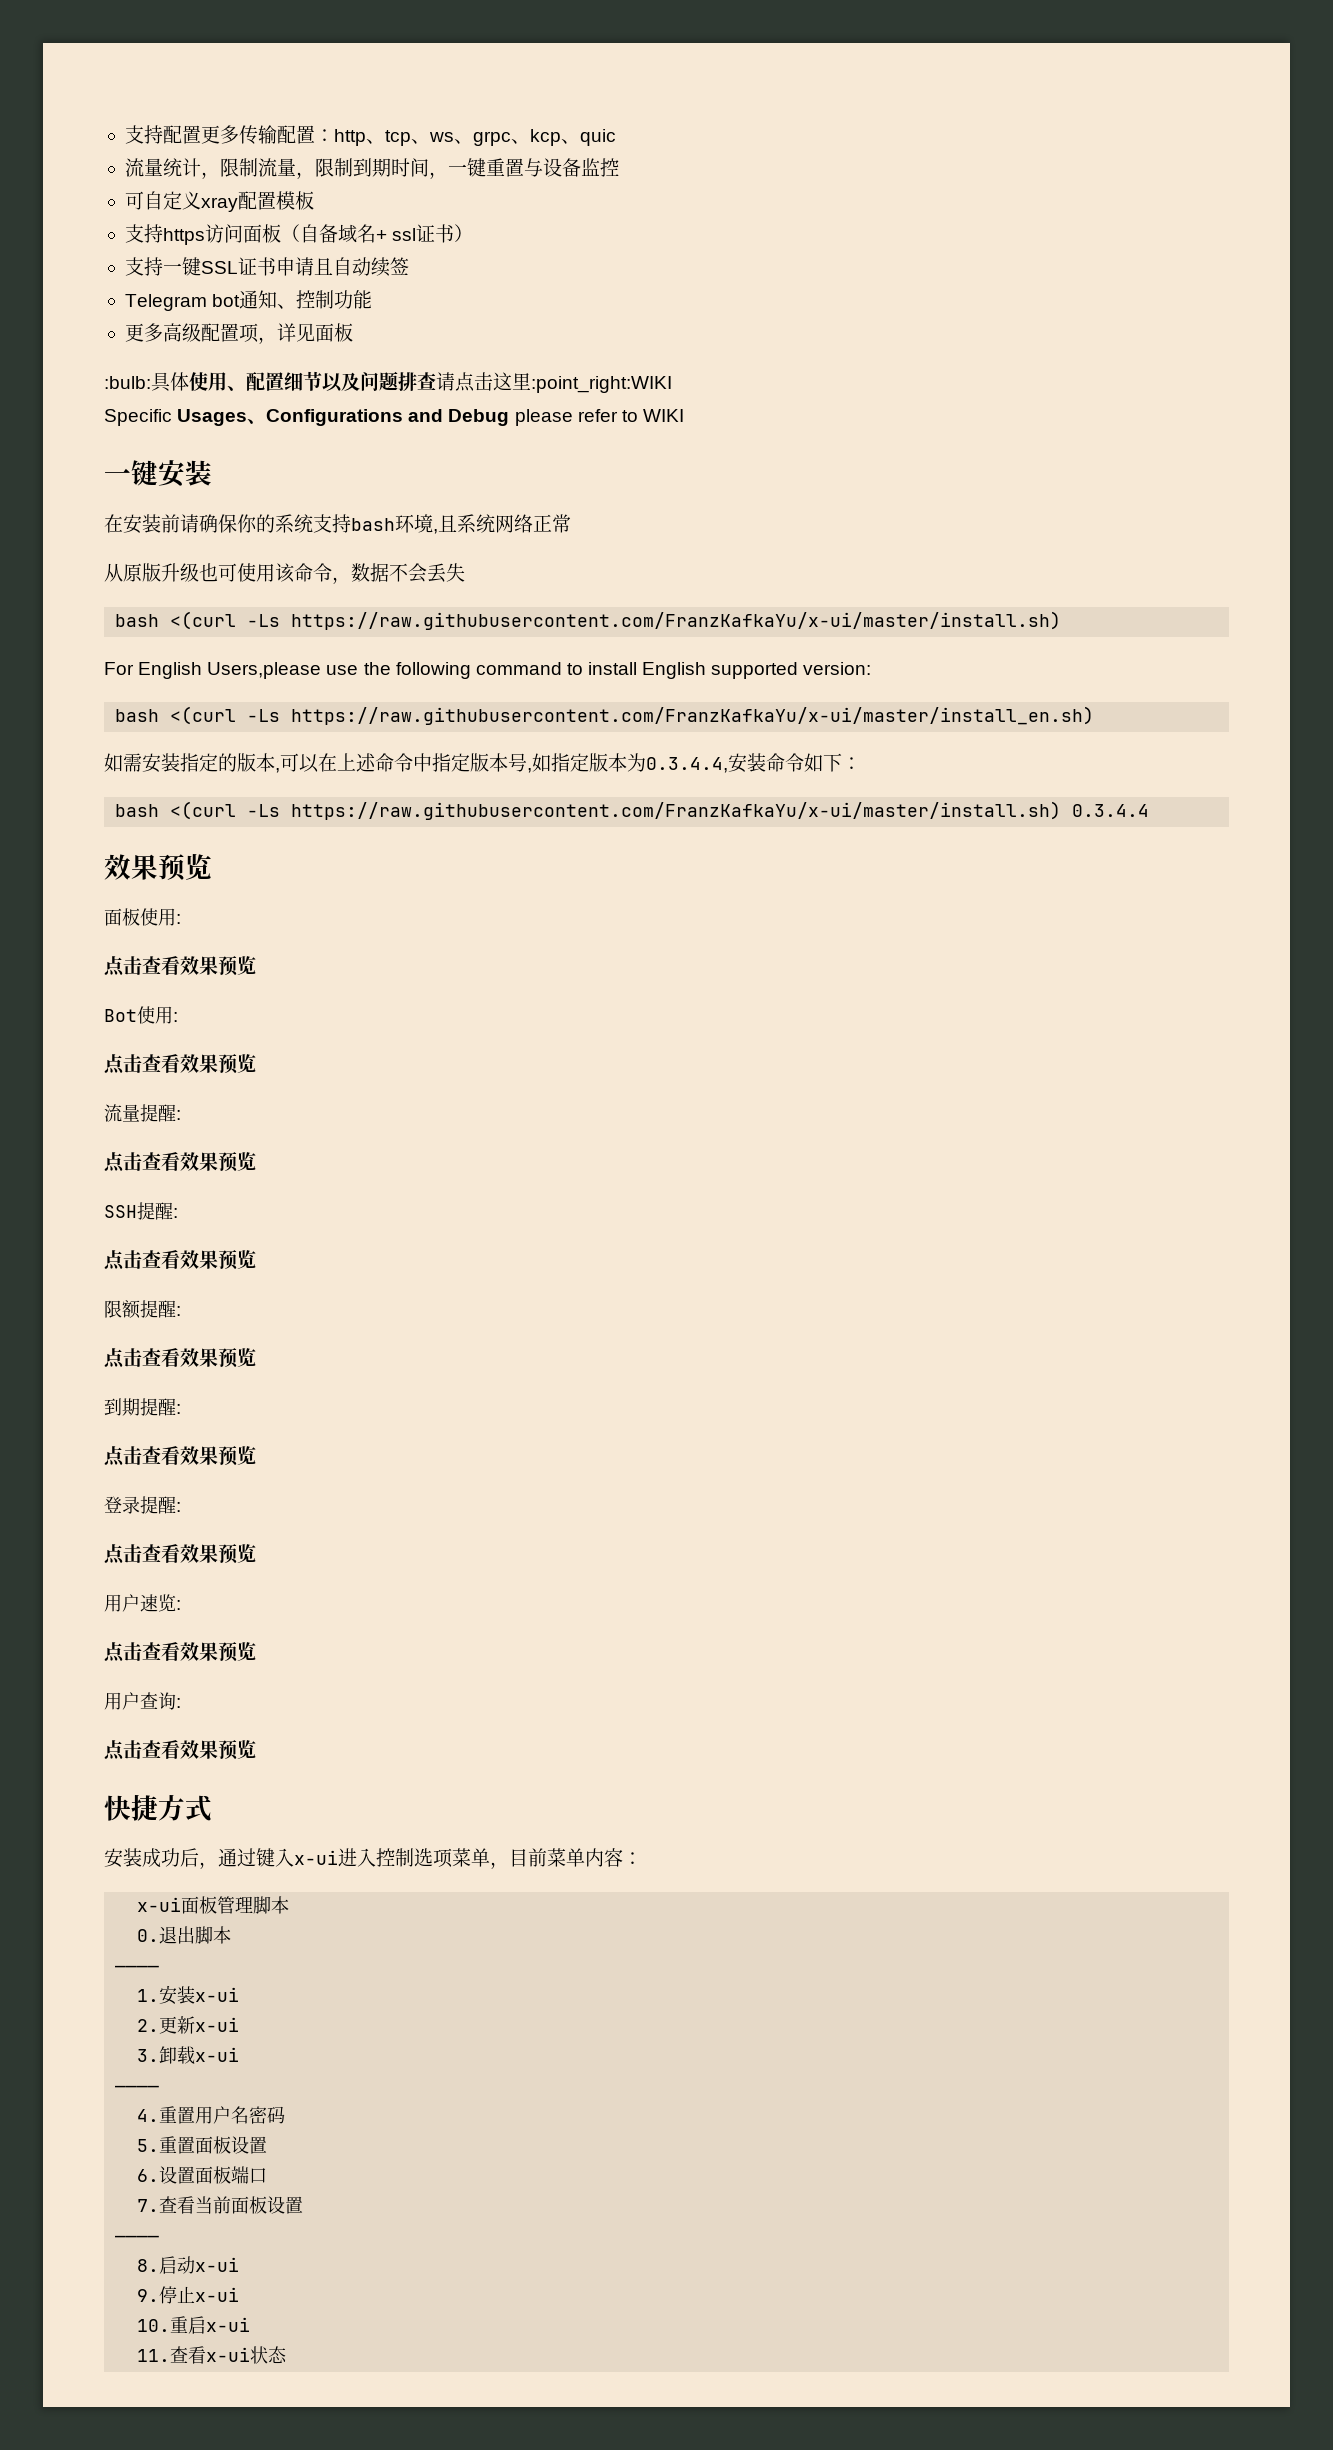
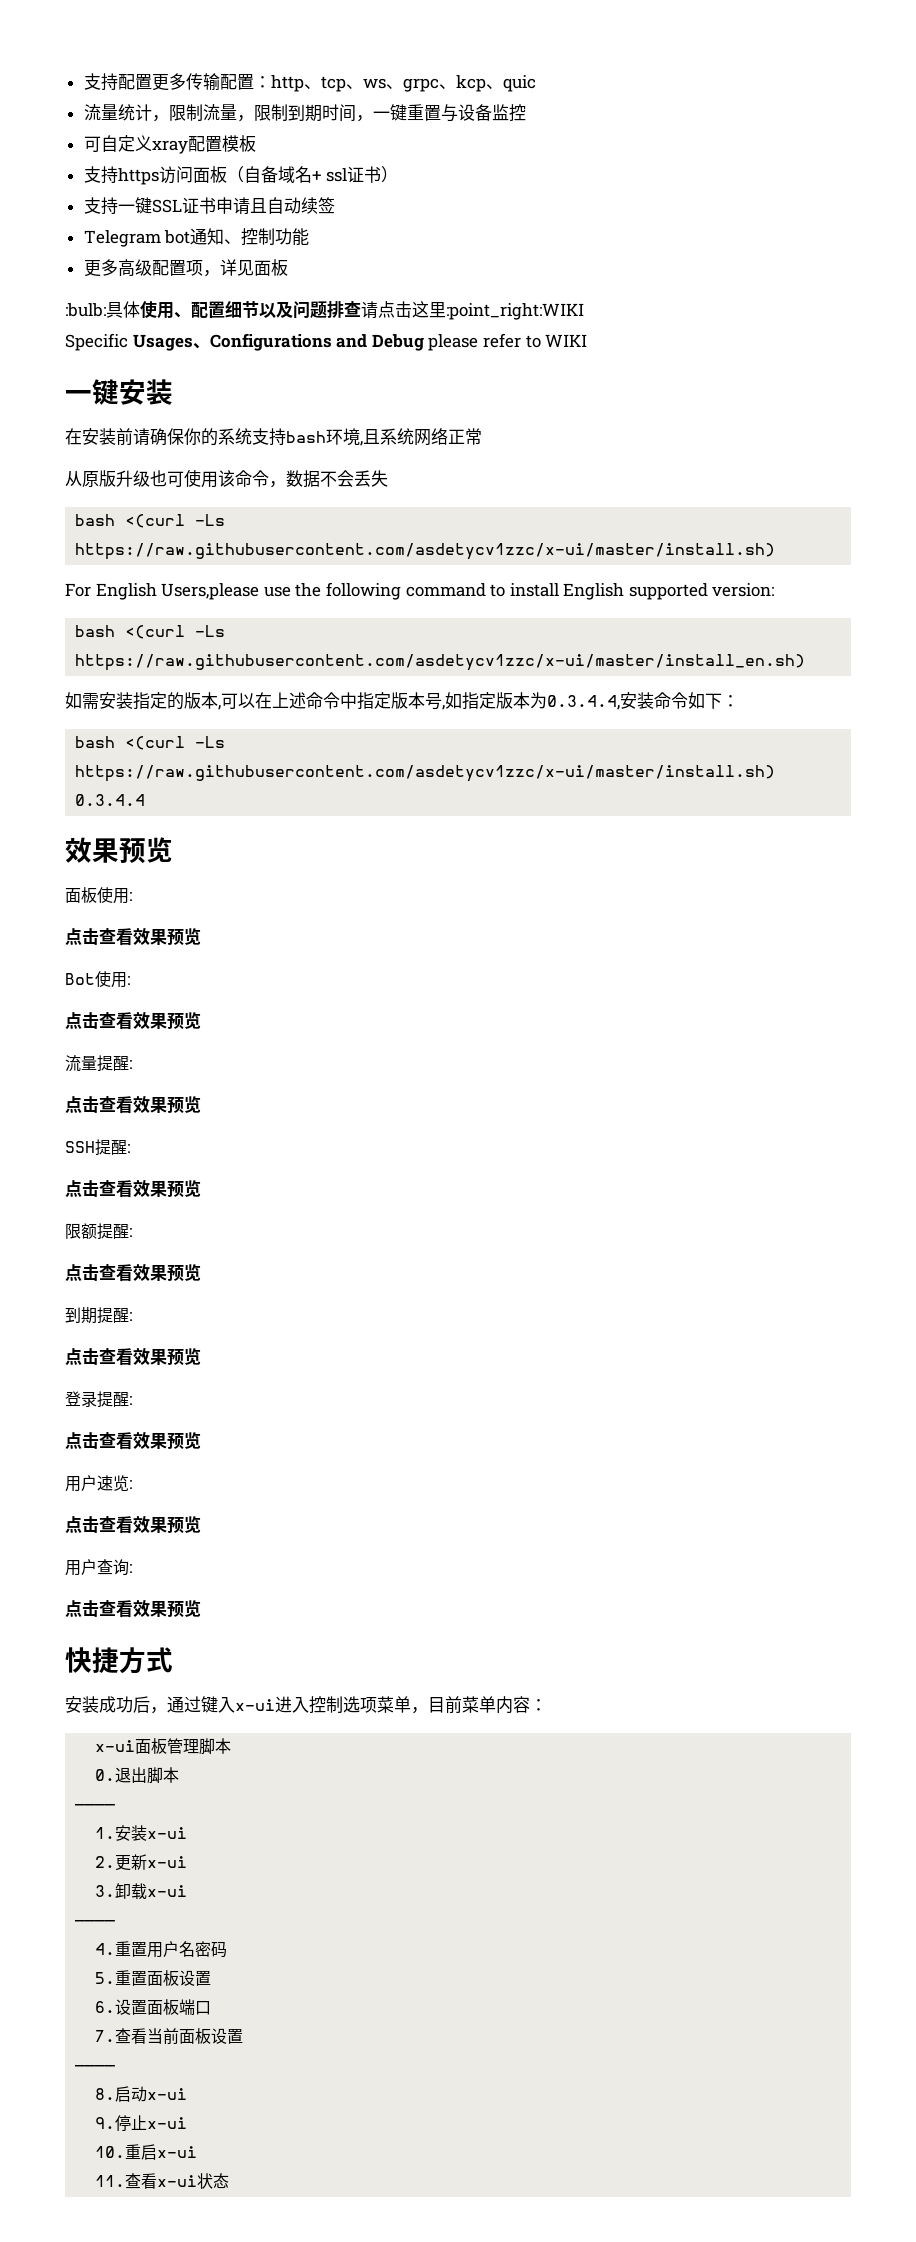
[291,611,1062,630] https://raw.githubusercontent.com/FranzKafkaYu/x-ui/master/install.sh) -> [75,543,776,560] https://raw.githubusercontent.com/asdetycv1zzc/x-ui/master/install.sh)
[291,706,1095,725] https://raw.githubusercontent.com/FranzKafkaYu/x-ui/master/install_en.sh) -> [75,654,806,671] https://raw.githubusercontent.com/asdetycv1zzc/x-ui/master/install_en.sh)
[291,801,1062,820] https://raw.githubusercontent.com/FranzKafkaYu/x-ui/master/install.sh) -> [75,765,776,782] https://raw.githubusercontent.com/asdetycv1zzc/x-ui/master/install.sh)

